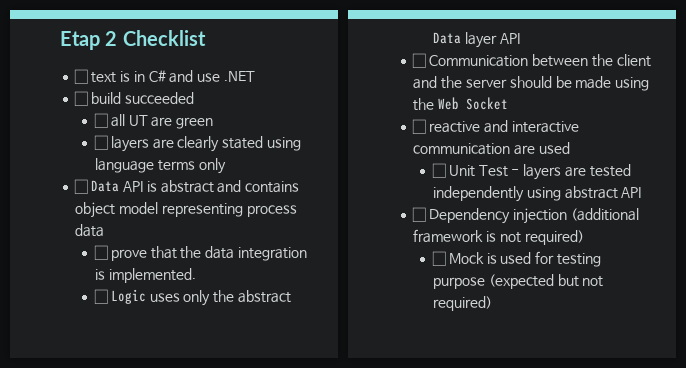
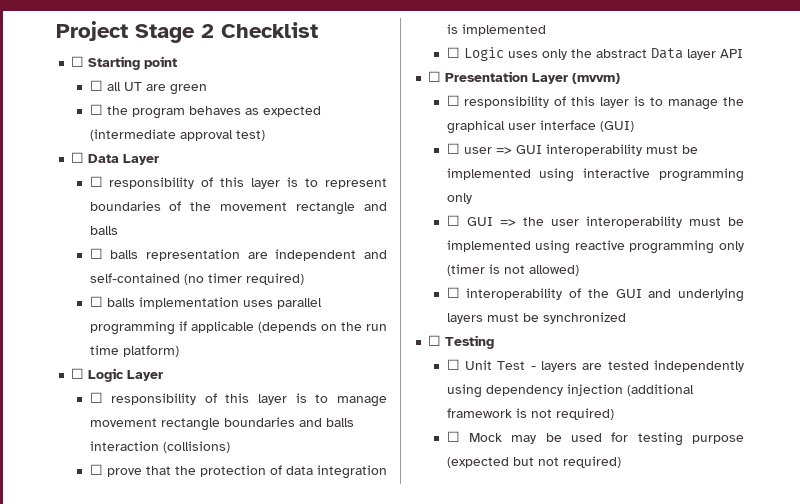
[60,31,100,50] Etap -> [56,21,195,43] Project Stage
[91,70,255,83] [74,91,194,106] text is in C# and use .NET // ☐ build succeeded -> [88,56,178,70] Starting point
[110,136,301,152] [94,158,226,174] [74,179,300,194] [75,202,297,218] [75,224,105,237] layers are clearly stated using language terms only // ☐ Data API is abstract and contains object model representing process data -> [106,106,321,119] [89,129,265,141] [71,152,160,165] [89,176,387,189] [89,201,388,215] [89,226,118,235] [89,248,387,261] [89,273,304,285] [89,296,322,309] [89,321,387,335] [89,345,179,357] [71,368,164,382] [89,392,388,407] [89,417,354,431] [89,441,230,453] the program behaves as expected (intermediate approval test) // ☐ Data Layer // ☐ responsibility of this layer is to represent boundaries of the movement rectangle and balls // ☐ balls representation are independent and self-contained (no timer required) // ☐ balls implementation uses parallel programming if applicable (depends on the run time platform) // ☐ Logic Layer // ☐ responsibility of this layer is to manage movement rectangle boundaries and balls interaction (collisions)
(202, 252) none -> [199,465,282,477] protection of
[108,268,196,283] implemented. -> [461,24,546,36] implemented
[429,54,651,67] [413,76,650,91] [413,97,509,111] [412,119,579,134] [413,142,570,155] Communication between the client and the server should be made using the Web Socket // ☐ reactive and interactive communication are used -> [445,71,621,84] [446,95,744,110] [446,120,634,134] [446,143,698,156] [446,168,744,182] [446,193,472,204] [446,215,744,228] [446,240,744,254] [446,264,579,276] [446,287,744,302] [446,312,626,324] [428,335,495,349] Presentation Layer (mvvm) // ☐ responsibility of this layer is to manage the graphical user interface (GUI) // ☐ user => GUI interoperability must be implemented using interactive programming only // ☐ GUI => the user interoperability must be implemented using reactive programming only (timer is not allowed) // ☐ interoperability of the GUI and underlying layers must be synchronized // ☐ Testing
[564,186,642,199] [412,207,511,224] abstract API // ☐ Dependency -> [485,385,563,396] dependency
[486,253,497,264] is -> [511,433,562,444] may be

